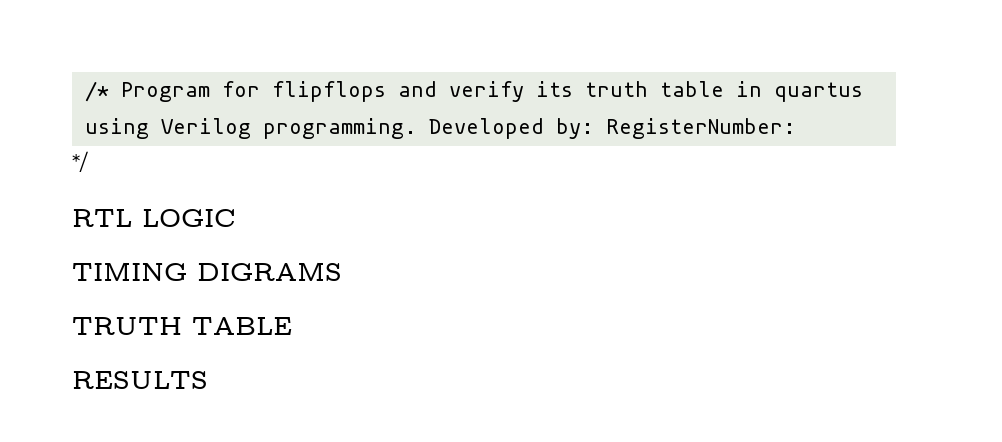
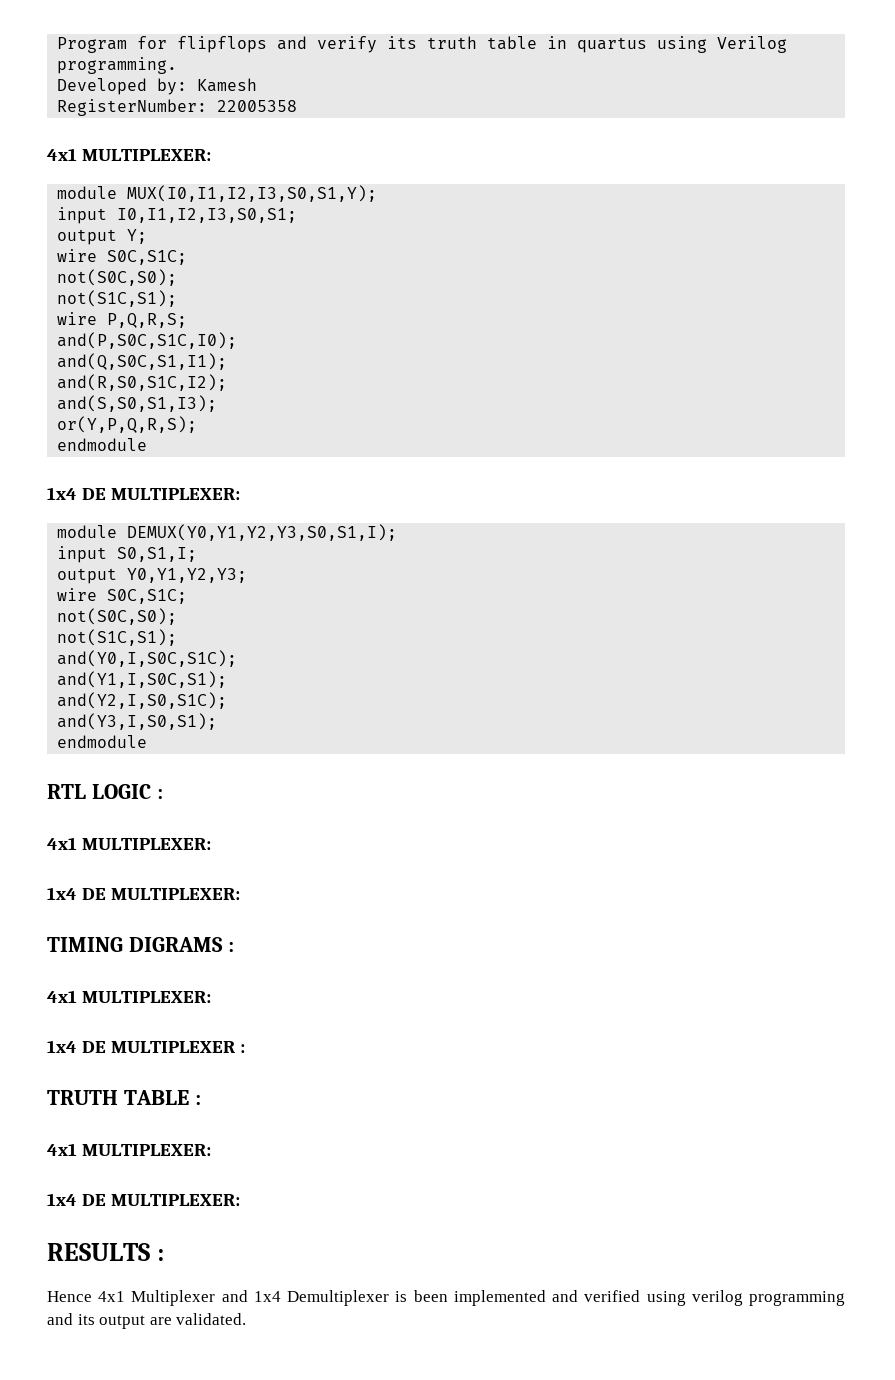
[84,81,109,102] /* -> (57, 45) none
(417, 128) none -> (178, 65) //
(594, 128) none -> [197,78,258,92] Kamesh //
[72,151,88,172] [72,209,236,227] [72,262,342,281] [72,317,292,335] [72,371,208,389] // */ // RTL LOGIC // TIMING DIGRAMS // TRUTH TABLE // RESULTS -> [217,100,298,112] [47,148,212,161] [57,185,378,202] [57,207,298,224] [57,229,148,245] [57,249,188,265] [57,269,178,286] [57,290,178,307] [57,312,188,328] [57,332,238,349] [57,353,228,370] [57,374,228,391] [57,395,218,412] [57,416,198,433] [57,438,148,451] [47,487,241,500] [57,524,398,541] [57,546,198,563] [57,568,248,584] [57,588,188,604] [57,608,178,625] [57,629,178,646] [57,650,238,667] [57,671,228,688] [57,692,228,709] [57,713,218,730] [57,735,148,748] [47,784,163,799] [47,837,212,850] [47,887,241,900] [47,937,234,952] [47,990,212,1003] [47,1040,246,1053] [47,1090,201,1105] [47,1143,212,1156] [47,1193,241,1206] [47,1243,164,1261] [47,1290,845,1306] [47,1313,247,1329] 22005358 // 4x1 MULTIPLEXER: // module MUX(I0,I1,I2,I3,S0,S1,Y); // input I0,I1,I2,I3,S0,S1; // output Y; // wire S0C,S1C; // not(S0C,S0); // not(S1C,S1); // wire P,Q,R,S; // and(P,S0C,S1C,I0); // and(Q,S0C,S1,I1); // and(R,S0,S1C,I2); // and(S,S0,S1,I3); // or(Y,P,Q,R,S); // endmodule // 1x4 DE MULTIPLEXER: // module DEMUX(Y0,Y1,Y2,Y3,S0,S1,I); // input S0,S1,I; // output Y0,Y1,Y2,Y3; // wire S0C,S1C; // not(S0C,S0); // not(S1C,S1); // and(Y0,I,S0C,S1C); // and(Y1,I,S0C,S1); // and(Y2,I,S0,S1C); // and(Y3,I,S0,S1); // endmodule // RTL LOGIC : // 4x1 MULTIPLEXER: // 1x4 DE MULTIPLEXER: // TIMING DIGRAMS : // 4x1 MULTIPLEXER: // 1x4 DE MULTIPLEXER : // TRUTH TABLE : // 4x1 MULTIPLEXER: // 1x4 DE MULTIPLEXER: // RESULTS : // Hence 4x1 Multiplexer and 1x4 Demultiplexer is been implemented and verified using verilog programming and its output are validated.

